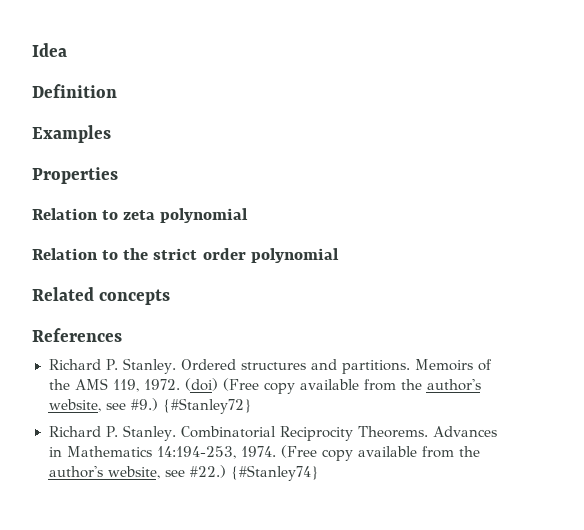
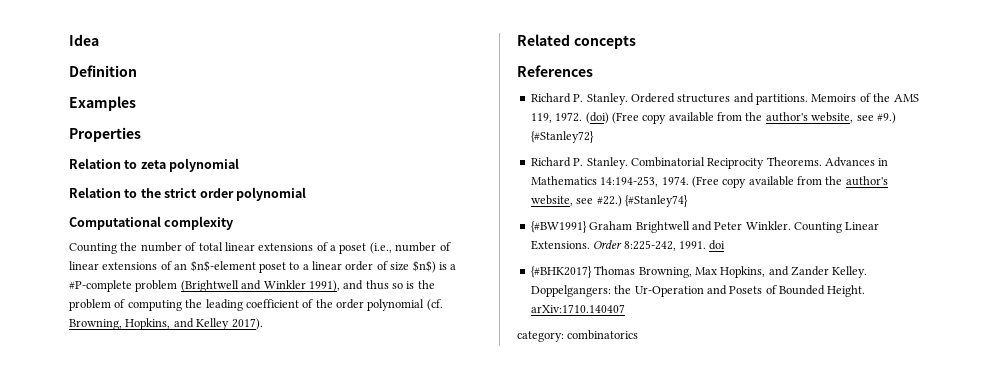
(339, 255) none -> [69,216,234,230] [69,242,451,254] [69,260,457,273] [69,280,435,292] [69,299,443,311] [69,318,263,330] // Computational complexity // Counting the number of total linear extensions of a poset (i.e., number of linear extensions of an $n$-element poset to a linear order of size $n$) is a #P-complete problem (Brightwell and Winkler 1991), and thus so is the problem of computing the leading coefficient of the order polynomial (cf. Browning, Hopkins, and Kelley 2017).
(319, 473) none -> [530,221,880,233] [530,240,726,251] [530,266,868,278] [530,285,866,297] [530,304,625,313] [517,330,639,342] // {#BW1991} Graham Brightwell and Peter Winkler. Counting Linear Extensions. Order 8:225-242, 1991. doi // {#BHK2017} Thomas Browning, Max Hopkins, and Zander Kelley. Doppelgangers: the Ur-Operation and Posets of Bounded Height. arXiv:1710.140407 // category: combinatorics

